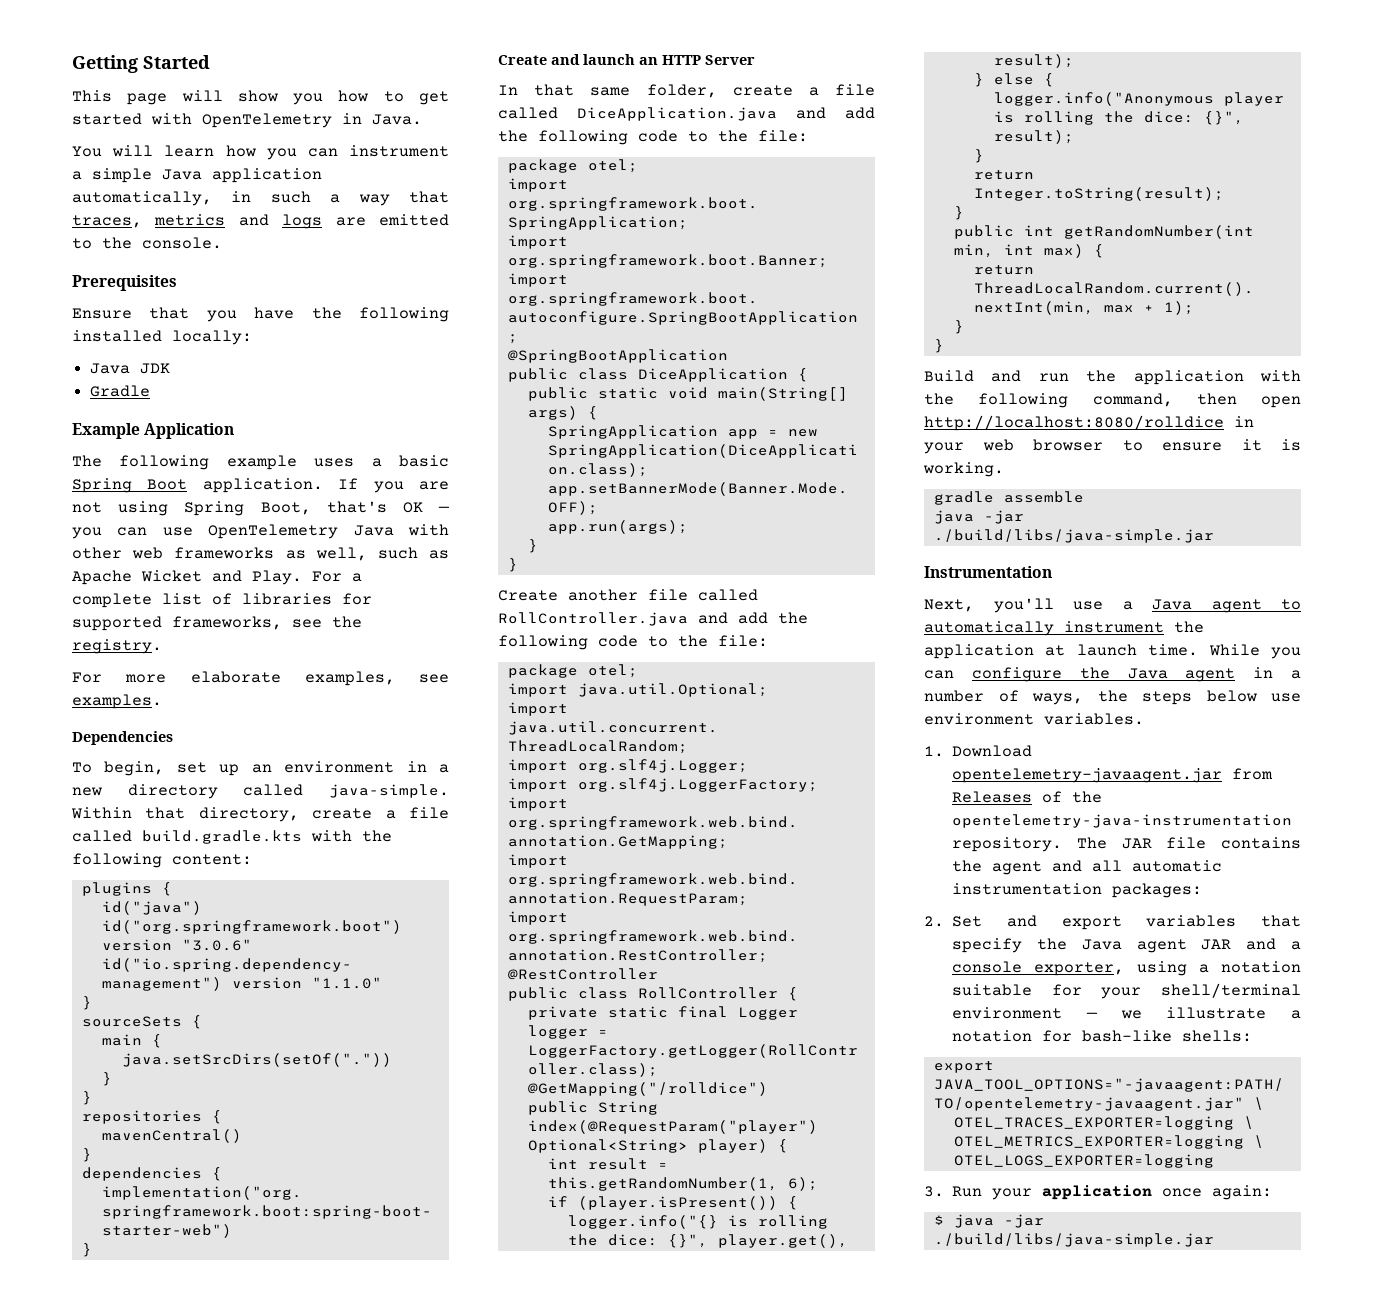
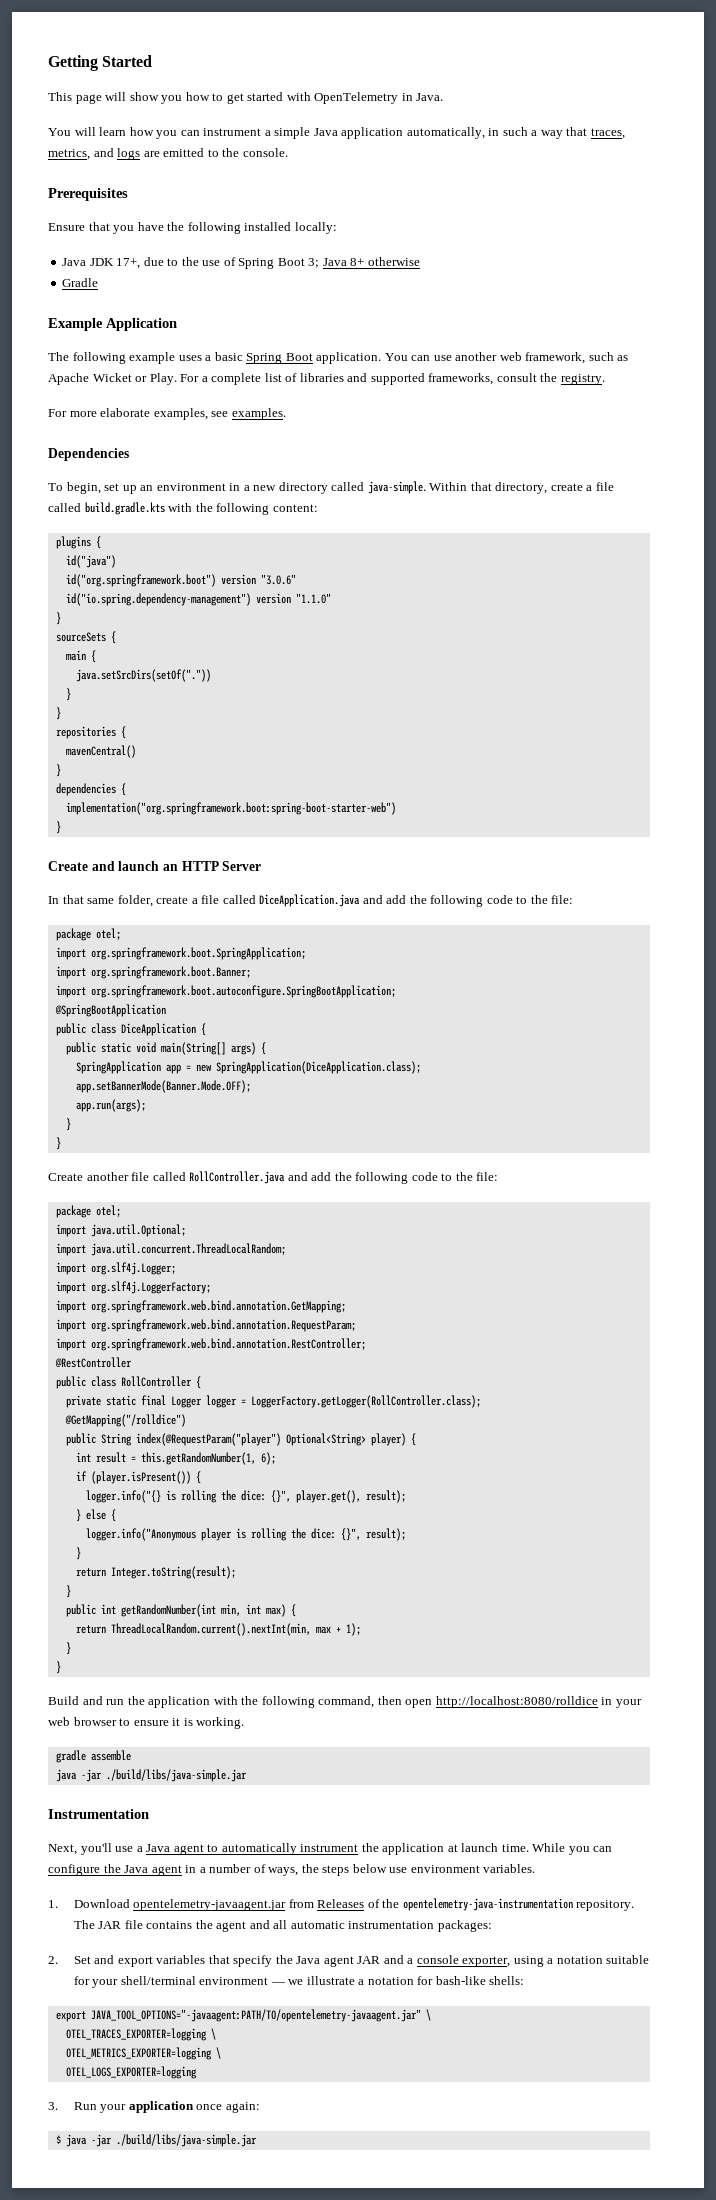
[154,214,226,226] metrics -> [48,149,90,160] metrics,
(171, 368) none -> [116,257,420,269] 17+, due to the use of Spring Boot 3; Java 8+ otherwise
[338,478,449,493] [72,501,450,516] [72,524,449,539] [72,547,367,561] If you are not using Spring Boot, that's OK — you can use OpenTelemetry Java with other web frameworks as well, -> [384,352,586,364] You can use another web framework,
[212,570,242,582] and -> [135,376,148,382] or
[342,593,372,605] for -> [347,373,368,382] and
[292,619,322,628] see -> [496,373,537,382] consult

